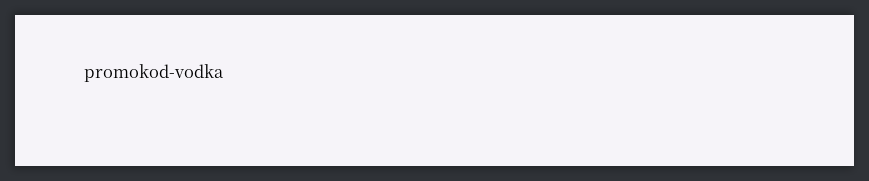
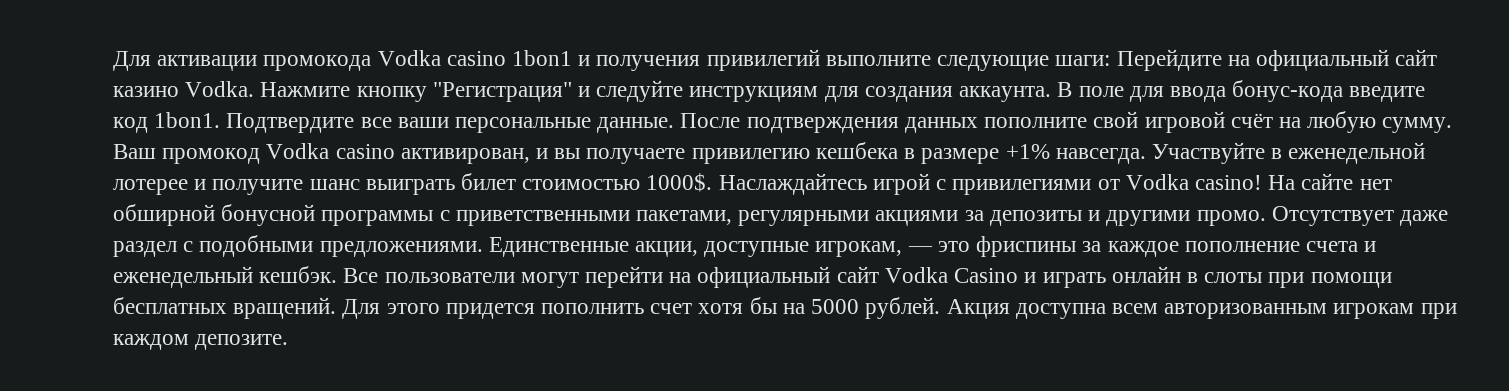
[84,64,224,82] promokod-vodka -> [113,49,1438,71] [113,80,1426,102] [113,111,1453,133] [113,142,1426,164] [113,173,1392,195] [113,204,1448,226] [113,235,1377,257] [113,266,1392,288] [113,297,1457,319] [113,334,289,350] Для активации промокода Vodka casino 1bon1 и получения привилегий выполните следующие шаги: Перейдите на официальный сайт казино Vodka. Нажмите кнопку "Регистрация" и следуйте инструкциям для создания аккаунта. В поле для ввода бонус-кода введите код 1bon1. Подтвердите все ваши персональные данные. После подтверждения данных пополните свой игровой счёт на любую сумму. Ваш промокод Vodka casino активирован, и вы получаете привилегию кешбека в размере +1% навсегда. Участвуйте в еженедельной лотерее и получите шанс выиграть билет стоимостью 1000$. Наслаждайтесь игрой с привилегиями от Vodka casino! На сайте нет обширной бонусной программы с приветственными пакетами, регулярными акциями за депозиты и другими промо. Отсутствует даже раздел с подобными предложениями. Единственные акции, доступные игрокам, — это фриспины за каждое пополнение счета и еженедельный кешбэк. Все пользователи могут перейти на официальный сайт Vodka Casino и играть онлайн в слоты при помощи бесплатных вращений. Для этого придется пополнить счет хотя бы на 5000 рублей. Акция доступна всем авторизованным игрокам при каждом депозите.

